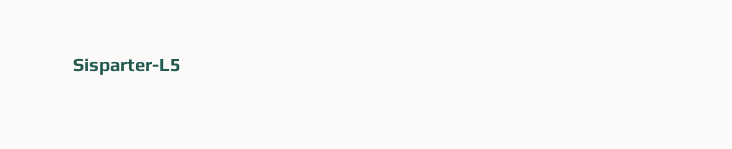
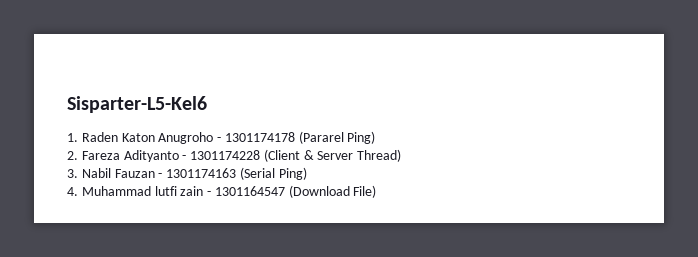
[73,58,181,75] Sisparter-L5 -> [67,96,207,113] [67,131,376,144] [67,149,402,162] [67,167,307,180] [67,185,377,198] Sisparter-L5-Kel6 // 1. Raden Katon Anugroho - 1301174178 (Pararel Ping) // 2. Fareza Adityanto - 1301174228 (Client & Server Thread) // 3. Nabil Fauzan - 1301174163 (Serial Ping) // 4. Muhammad lutfi zain - 1301164547 (Download File)

